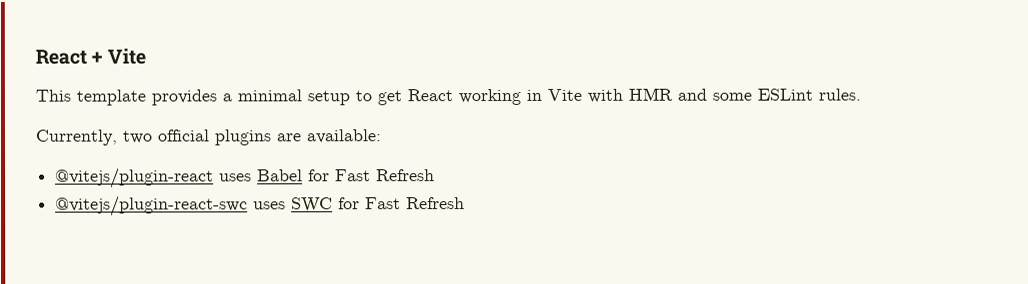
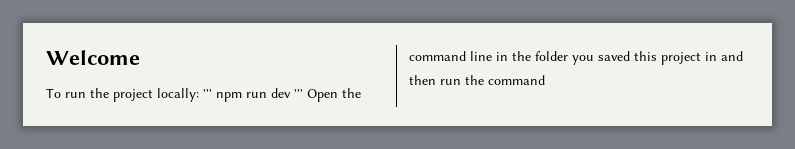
[35,48,146,65] [35,87,861,106] [35,129,382,146] [55,167,436,189] [55,195,466,217] React + Vite // This template provides a minimal setup to get React working in Vite with HMR and some ESLint rules. // Currently, two official plugins are available: // @vitejs/plugin-react uses Babel for Fast Refresh // @vitejs/plugin-react-swc uses SWC for Fast Refresh -> [46,50,140,65] [46,88,361,102] [409,51,743,65] [409,75,545,85] Welcome // To run the project locally: ''' npm run dev ''' Open the command line in the folder you saved this project in and then run the command

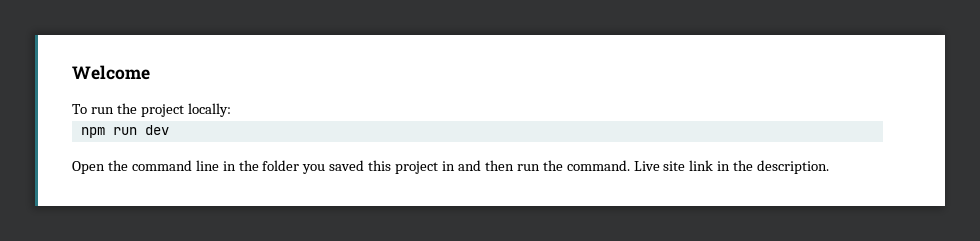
[203,89,212,98] ''' -> (231, 110) //
[294,89,303,98] ''' -> (169, 130) //
[488,75,545,85] command -> [566,160,830,174] command. Live site link in the description.

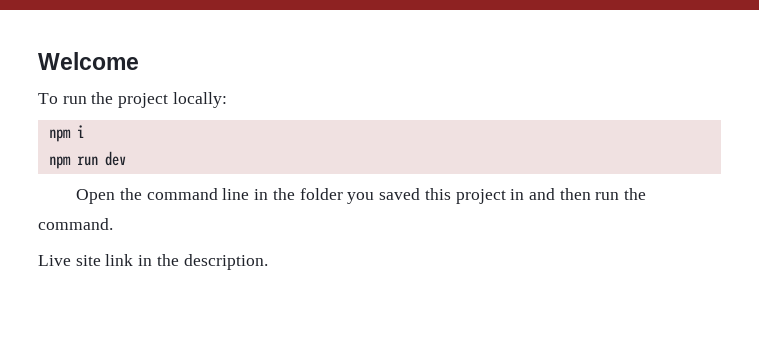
(231, 110) none -> [48,125,84,142] // npm i
(630, 165) none -> (113, 224) //

